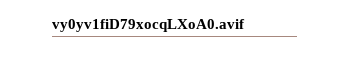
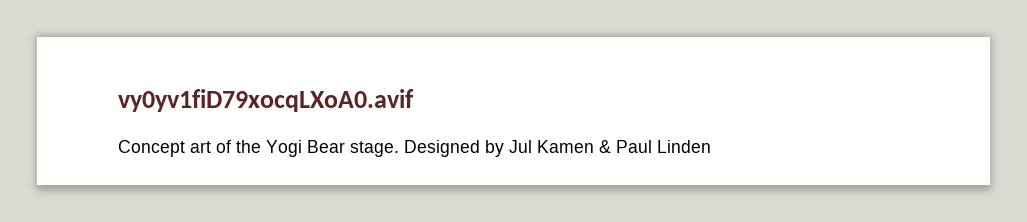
(245, 25) none -> [118,140,711,157] // Concept art of the Yogi Bear stage. Designed by Jul Kamen & Paul Linden

